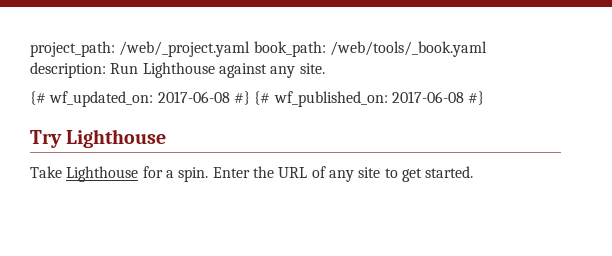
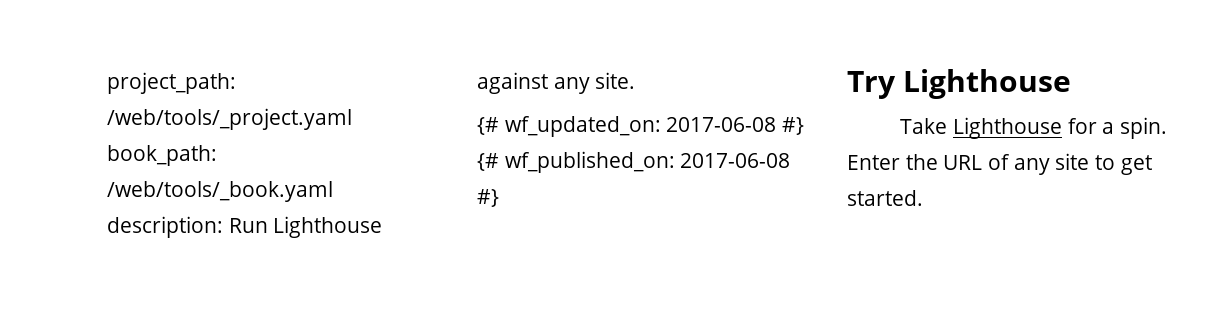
[119,41,251,57] /web/_project.yaml -> [107,108,352,130] /web/tools/_project.yaml

